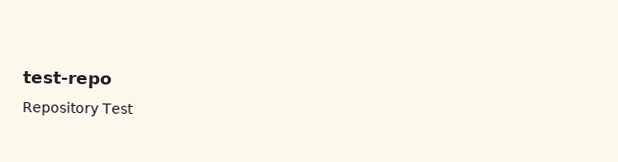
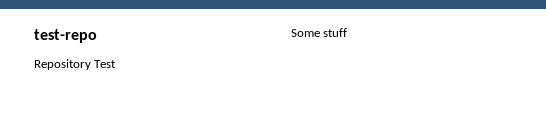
(134, 108) none -> [291,28,348,37] // Some stuff

